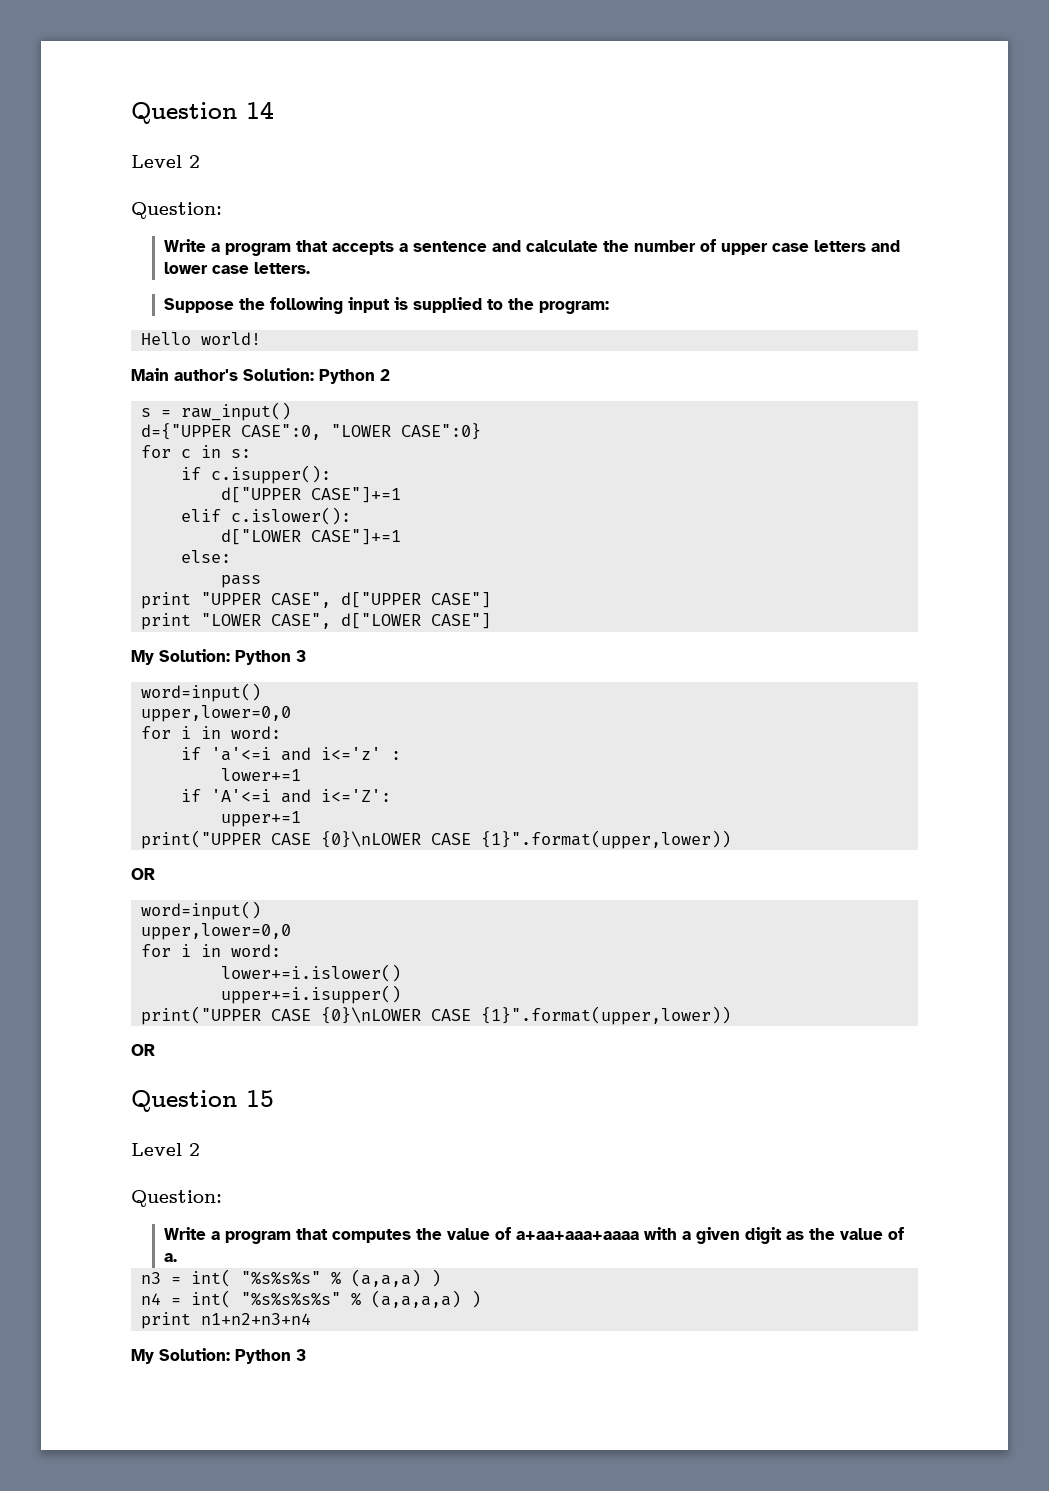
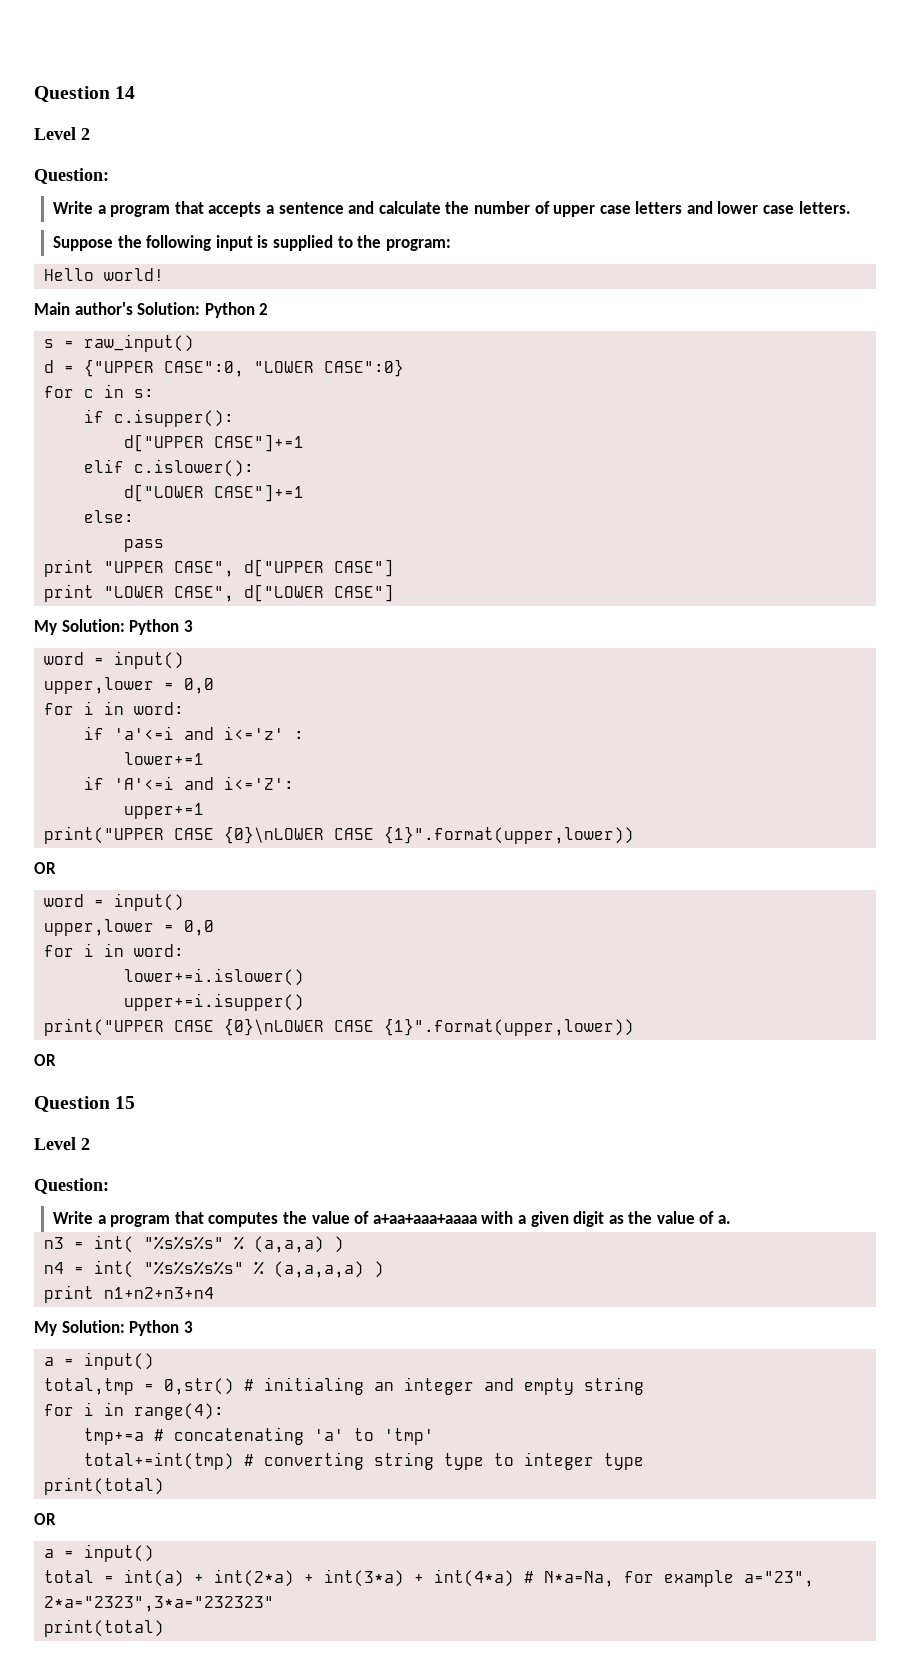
[141,423,232,440] d={"UPPER -> [44,359,155,377] d = {"UPPER
[141,683,262,702] [141,705,292,722] word=input() // upper,lower=0,0 -> [44,651,185,669] [44,677,215,694] word = input() // upper,lower = 0,0
[141,901,262,920] [141,923,292,940] word=input() // upper,lower=0,0 -> [44,893,185,911] [44,919,215,936] word = input() // upper,lower = 0,0
(306, 1355) none -> [44,1352,155,1370] [44,1377,645,1395] [44,1402,225,1420] [84,1427,435,1445] [84,1452,645,1470] [44,1477,165,1495] [34,1513,56,1525] [44,1544,155,1562] [44,1569,815,1587] [44,1596,275,1612] [44,1619,165,1637] // a = input() // total,tmp = 0,str() # initialing an integer and empty string // for i in range(4): // tmp+=a # concatenating 'a' to 'tmp' // total+=int(tmp) # converting string type to integer type // print(total) // OR // a = input() // total = int(a) + int(2*a) + int(3*a) + int(4*a) # N*a=Na, for example a="23", 2*a="2323",3*a="232323" // print(total)

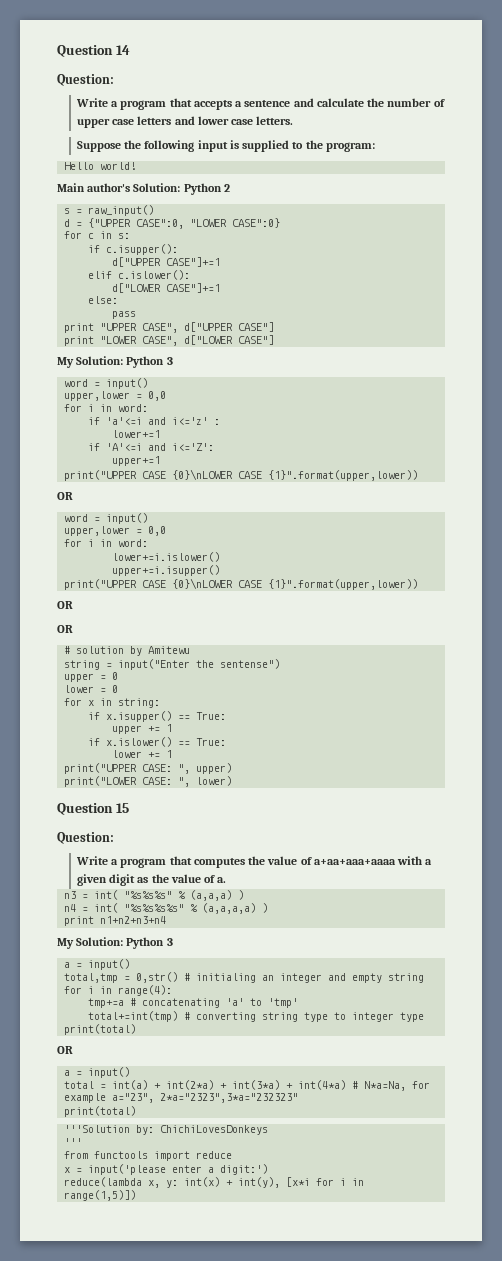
[34,127,90,140] // Level 2 -> (130, 50) none
(56, 1060) none -> [57,625,73,633] [64,646,191,656] [64,659,281,670] [64,672,119,682] [64,685,119,693] [64,698,161,708] [88,711,227,722] [112,724,173,734] [88,737,227,747] [112,750,173,758] [64,763,233,774] [64,776,233,787] // OR // # solution by Amitewu // string = input("Enter the sentense") // upper = 0 // lower = 0 // for x in string: // if x.isupper() == True: // upper += 1 // if x.islower() == True: // lower += 1 // print("UPPER CASE: ", upper) // print("LOWER CASE: ", lower)
[34,1137,90,1150] // Level 2 -> (129, 808) none
(165, 1628) none -> [64,1125,269,1135] [64,1138,83,1146] [64,1151,233,1161] [64,1164,269,1175] [64,1177,365,1188] [64,1190,137,1201] // '''Solution by: ChichiLovesDonkeys // ''' // from functools import reduce // x = input('please enter a digit:') // reduce(lambda x, y: int(x) + int(y), [x*i for i in range(1,5)])

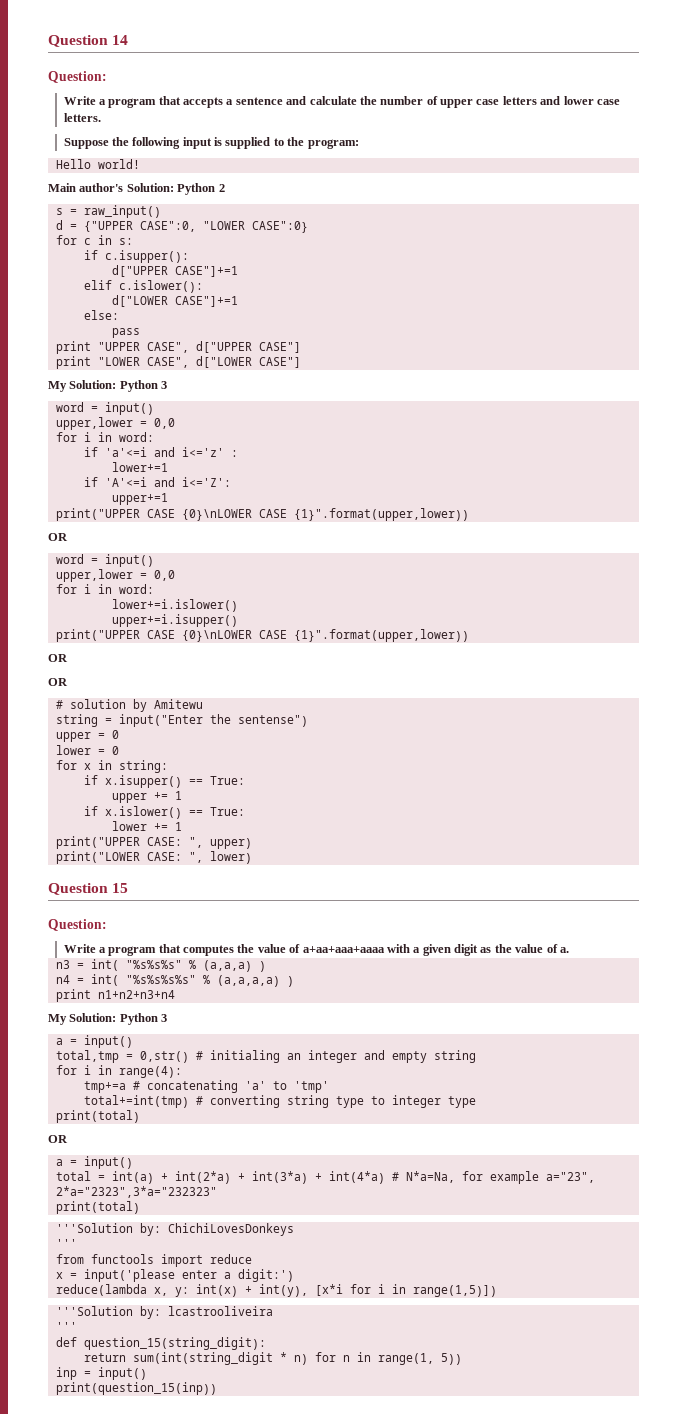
(137, 1195) none -> [55,1306,273,1319] [55,1322,77,1331] [55,1337,266,1350] [83,1352,462,1365] [55,1367,147,1380] [55,1382,217,1395] // '''Solution by: lcastrooliveira // ''' // def question_15(string_digit): // return sum(int(string_digit * n) for n in range(1, 5)) // inp = input() // print(question_15(inp))

